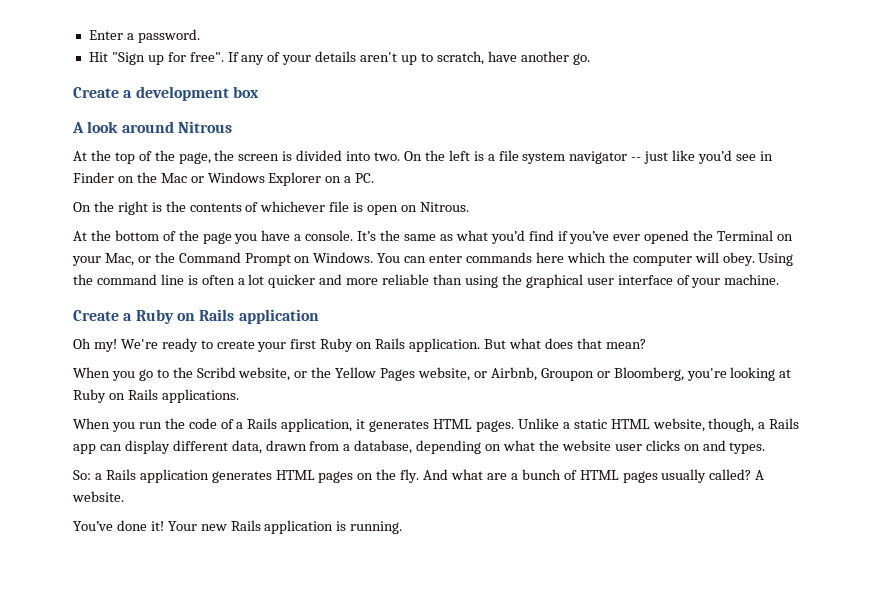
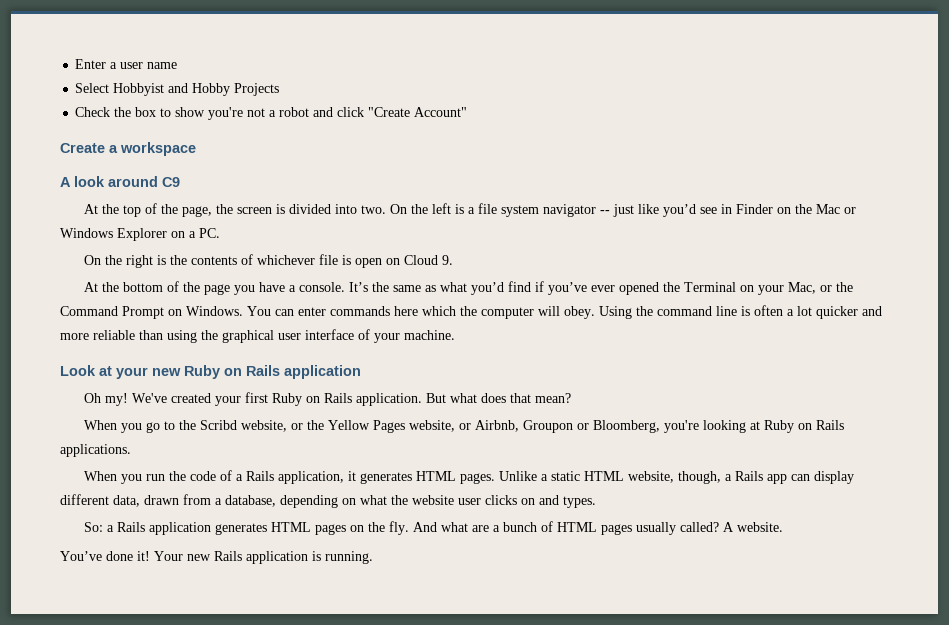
[137,29,200,43] [88,51,590,65] [73,86,259,101] password. // Hit "Sign up for free". If any of your details aren't up to scratch, have another go. // Create a development box -> [120,62,178,69] [75,83,280,96] [75,107,468,120] [60,142,196,156] user name // Select Hobbyist and Hobby Projects // Check the box to show you're not a robot and click "Create Account" // Create a workspace
[177,121,232,133] Nitrous -> [162,177,180,187] C9
[419,202,469,212] Nitrous. -> [404,255,454,265] Cloud 9.
[73,310,133,321] Create a -> [60,365,181,379] Look at your new
[120,338,255,352] We're ready to create -> [132,393,212,403] We've created

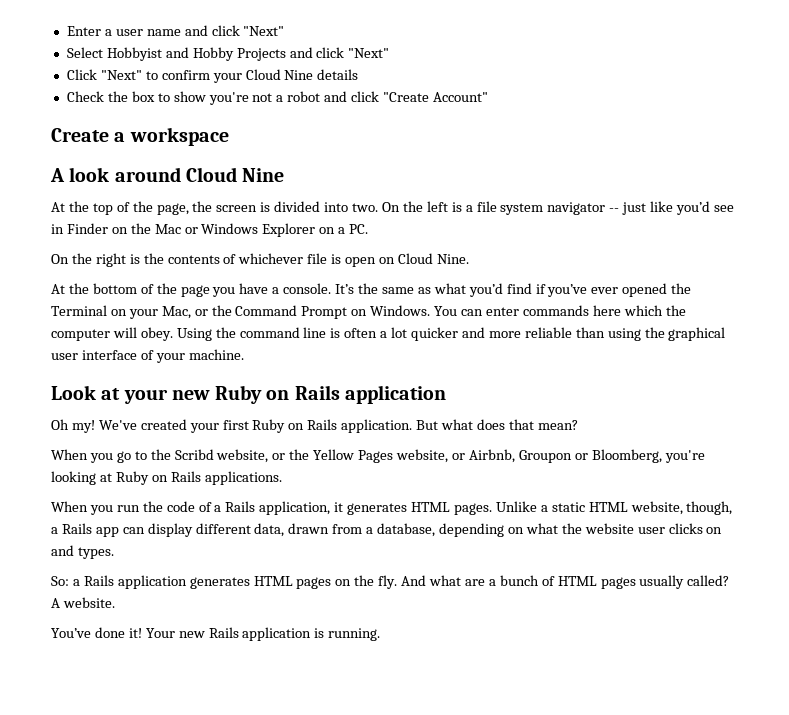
(178, 65) none -> [184,25,285,36] and click "Next"
(280, 89) none -> [289,47,390,58] [66,69,359,83] and click "Next" // Click "Next" to confirm your Cloud Nine details
[162,177,180,187] C9 -> [185,167,285,182] Cloud Nine
[442,255,454,265] 9. -> [436,254,469,264] Nine.

